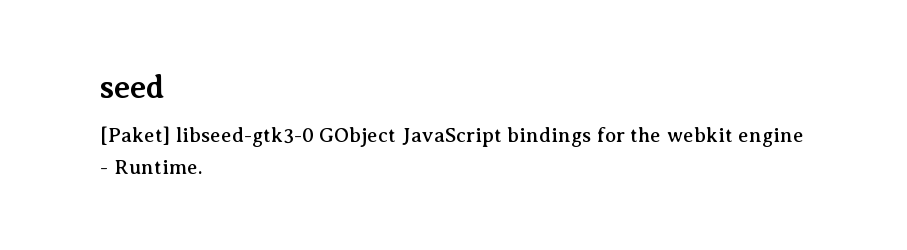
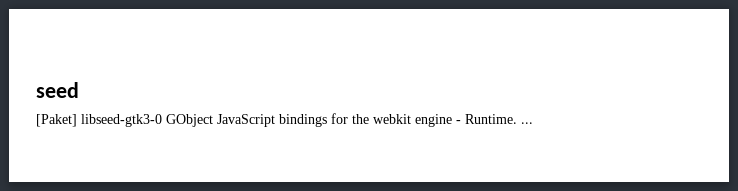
(202, 167) none -> [521,122,533,124] ...

